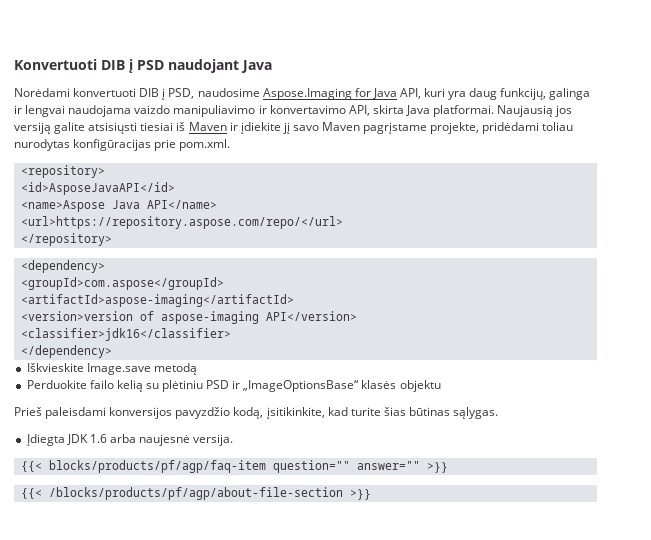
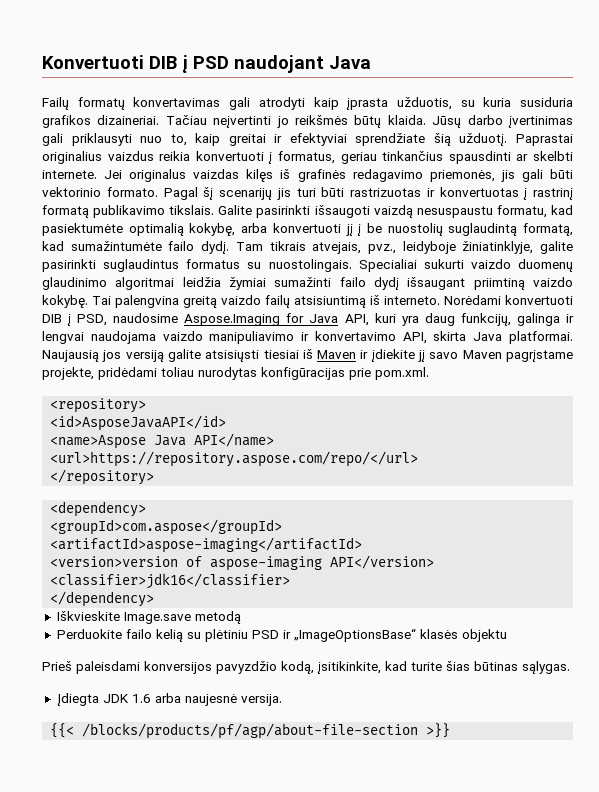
(272, 66) none -> [42,97,573,110] [42,115,573,128] [42,133,574,146] [42,151,574,164] [42,169,573,182] [42,187,573,200] [42,205,573,218] [42,223,573,236] [42,241,573,254] [42,259,573,272] [42,277,573,290] [42,295,440,308] Failų formatų konvertavimas gali atrodyti kaip įprasta užduotis, su kuria susiduria grafikos dizaineriai. Tačiau neįvertinti jo reikšmės būtų klaida. Jūsų darbo įvertinimas gali priklausyti nuo to, kaip greitai ir efektyviai sprendžiate šią užduotį. Paprastai originalius vaizdus reikia konvertuoti į formatus, geriau tinkančius spausdinti ar skelbti internete. Jei originalus vaizdas kilęs iš grafinės redagavimo priemonės, jis gali būti vektorinio formato. Pagal šį scenarijų jis turi būti rastrizuotas ir konvertuotas į rastrinį formatą publikavimo tikslais. Galite pasirinkti išsaugoti vaizdą nesuspaustu formatu, kad pasiektumėte optimalią kokybę, arba konvertuoti jį į be nuostolių suglaudintą formatą, kad sumažintumėte failo dydį. Tam tikrais atvejais, pvz., leidyboje žiniatinklyje, galite pasirinkti suglaudintus formatus su nuostolingais. Specialiai sukurti vaizdo duomenų glaudinimo algoritmai leidžia žymiai sumažinti failo dydį išsaugant priimtiną vaizdo kokybę. Tai palengvina greitą vaizdo failų atsisiuntimą iš interneto.
[20,460,448,473] // {{< blocks/products/pf/agp/faq-item question="" answer="" >}} -> (282, 700) none

